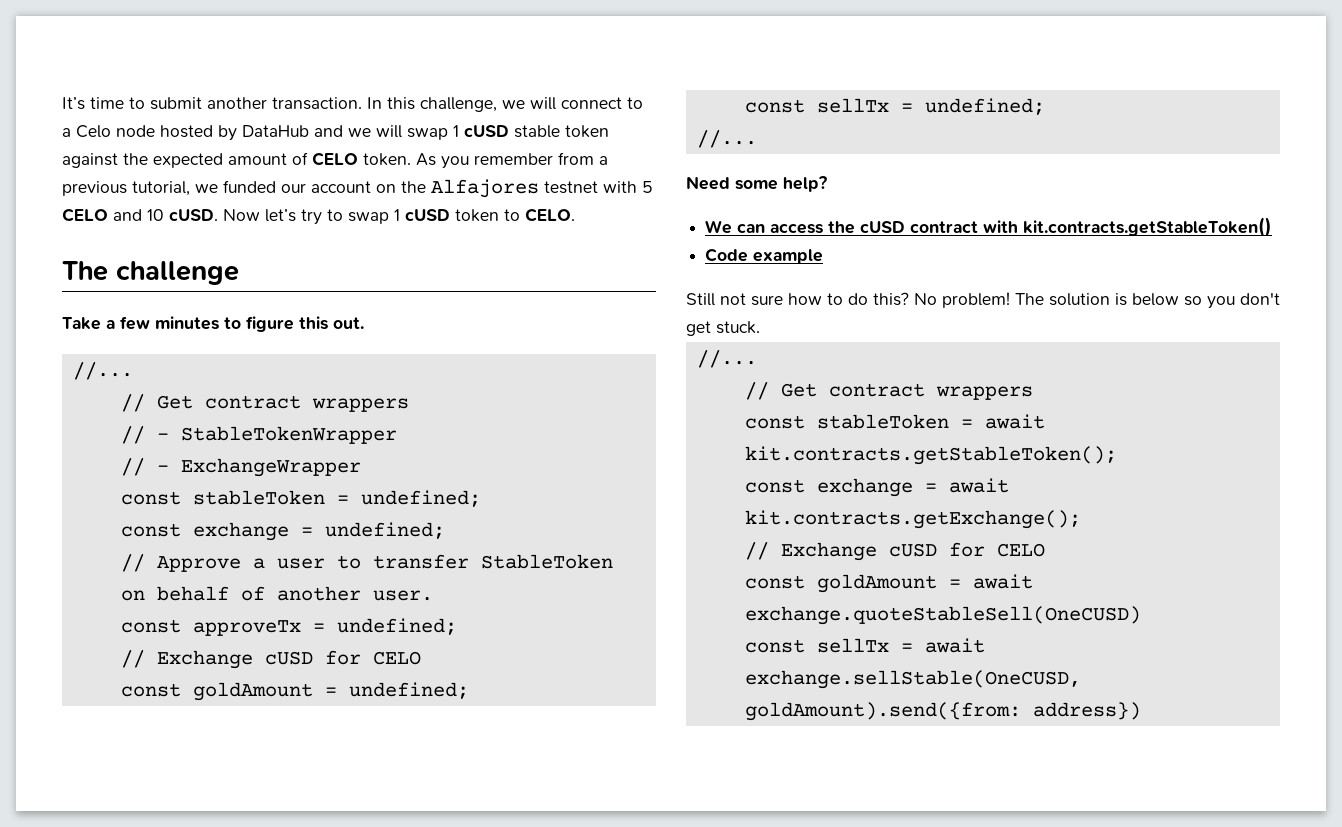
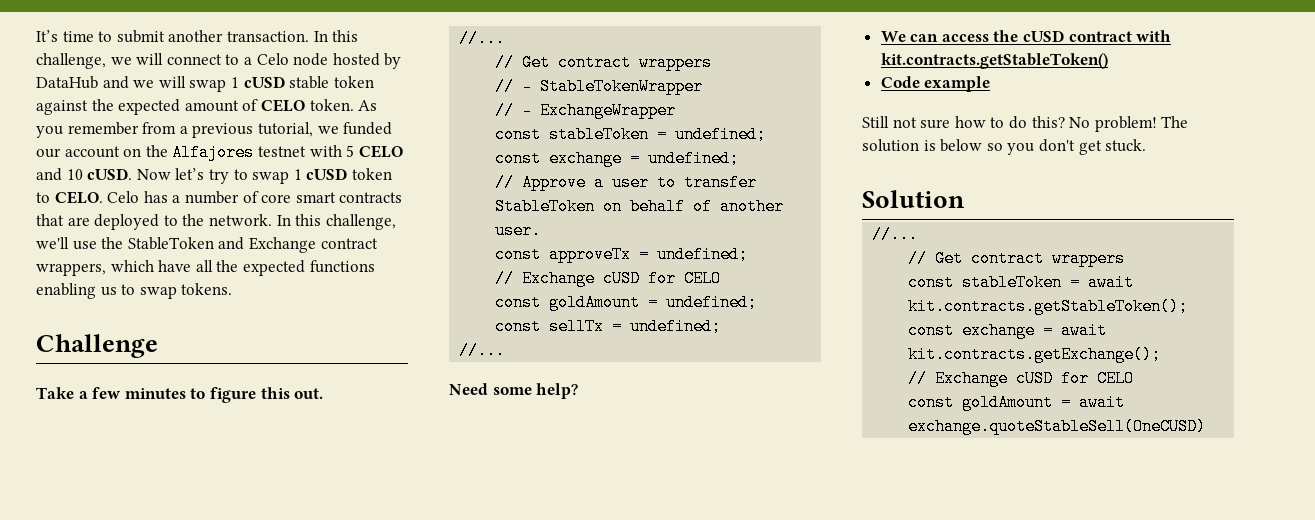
[62,261,239,285] // The challenge -> [107,191,403,204] [36,214,396,230] [36,237,378,253] [36,260,375,276] [36,283,233,299] [36,334,158,358] Celo has a number of core smart contracts that are deployed to the network. In this challenge, we'll use the StableToken and Exchange contract wrappers, which have all the expected functions enabling us to swap tokens. // Challenge
(760, 327) none -> [862,190,965,208] // Solution
[744,638,985,653] [744,670,1081,689] [744,702,1141,721] // const sellTx = await exchange.sellStable(OneCUSD, goldAmount).send({from: address}) -> (1207, 426) none

